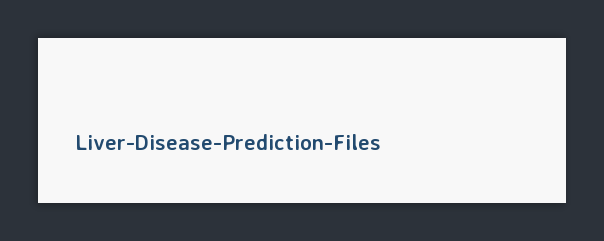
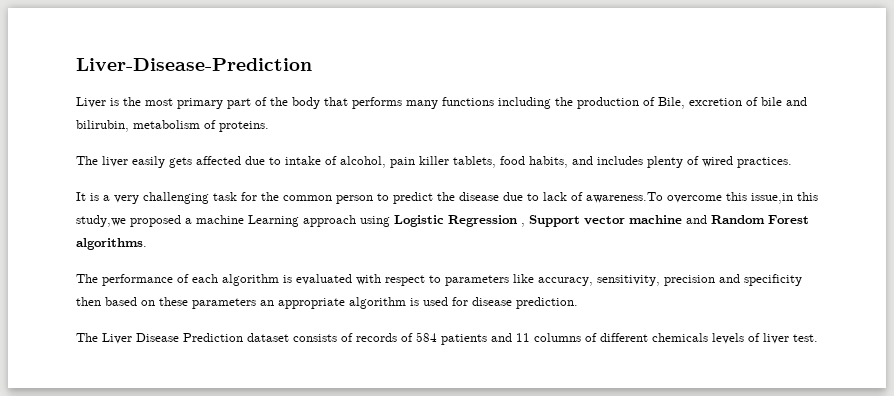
[75,134,381,150] Liver-Disease-Prediction-Files -> [76,58,312,71] [76,97,807,109] [76,120,269,132] [76,156,792,168] [76,192,818,204] [76,215,809,227] [76,238,147,250] [76,274,802,286] [76,297,578,309] [76,332,818,345] Liver-Disease-Prediction // Liver is the most primary part of the body that performs many functions including the production of Bile, excretion of bile and bilirubin, metabolism of proteins. // The liver easily gets affected due to intake of alcohol, pain killer tablets, food habits, and includes plenty of wired practices. // It is a very challenging task for the common person to predict the disease due to lack of awareness.To overcome this issue,in this study,we proposed a machine Learning approach using Logistic Regression , Support vector machine and Random Forest algorithms. // The performance of each algorithm is evaluated with respect to parameters like accuracy, sensitivity, precision and specificity then based on these parameters an appropriate algorithm is used for disease prediction. // The Liver Disease Prediction dataset consists of records of 584 patients and 11 columns of different chemicals levels of liver test.

